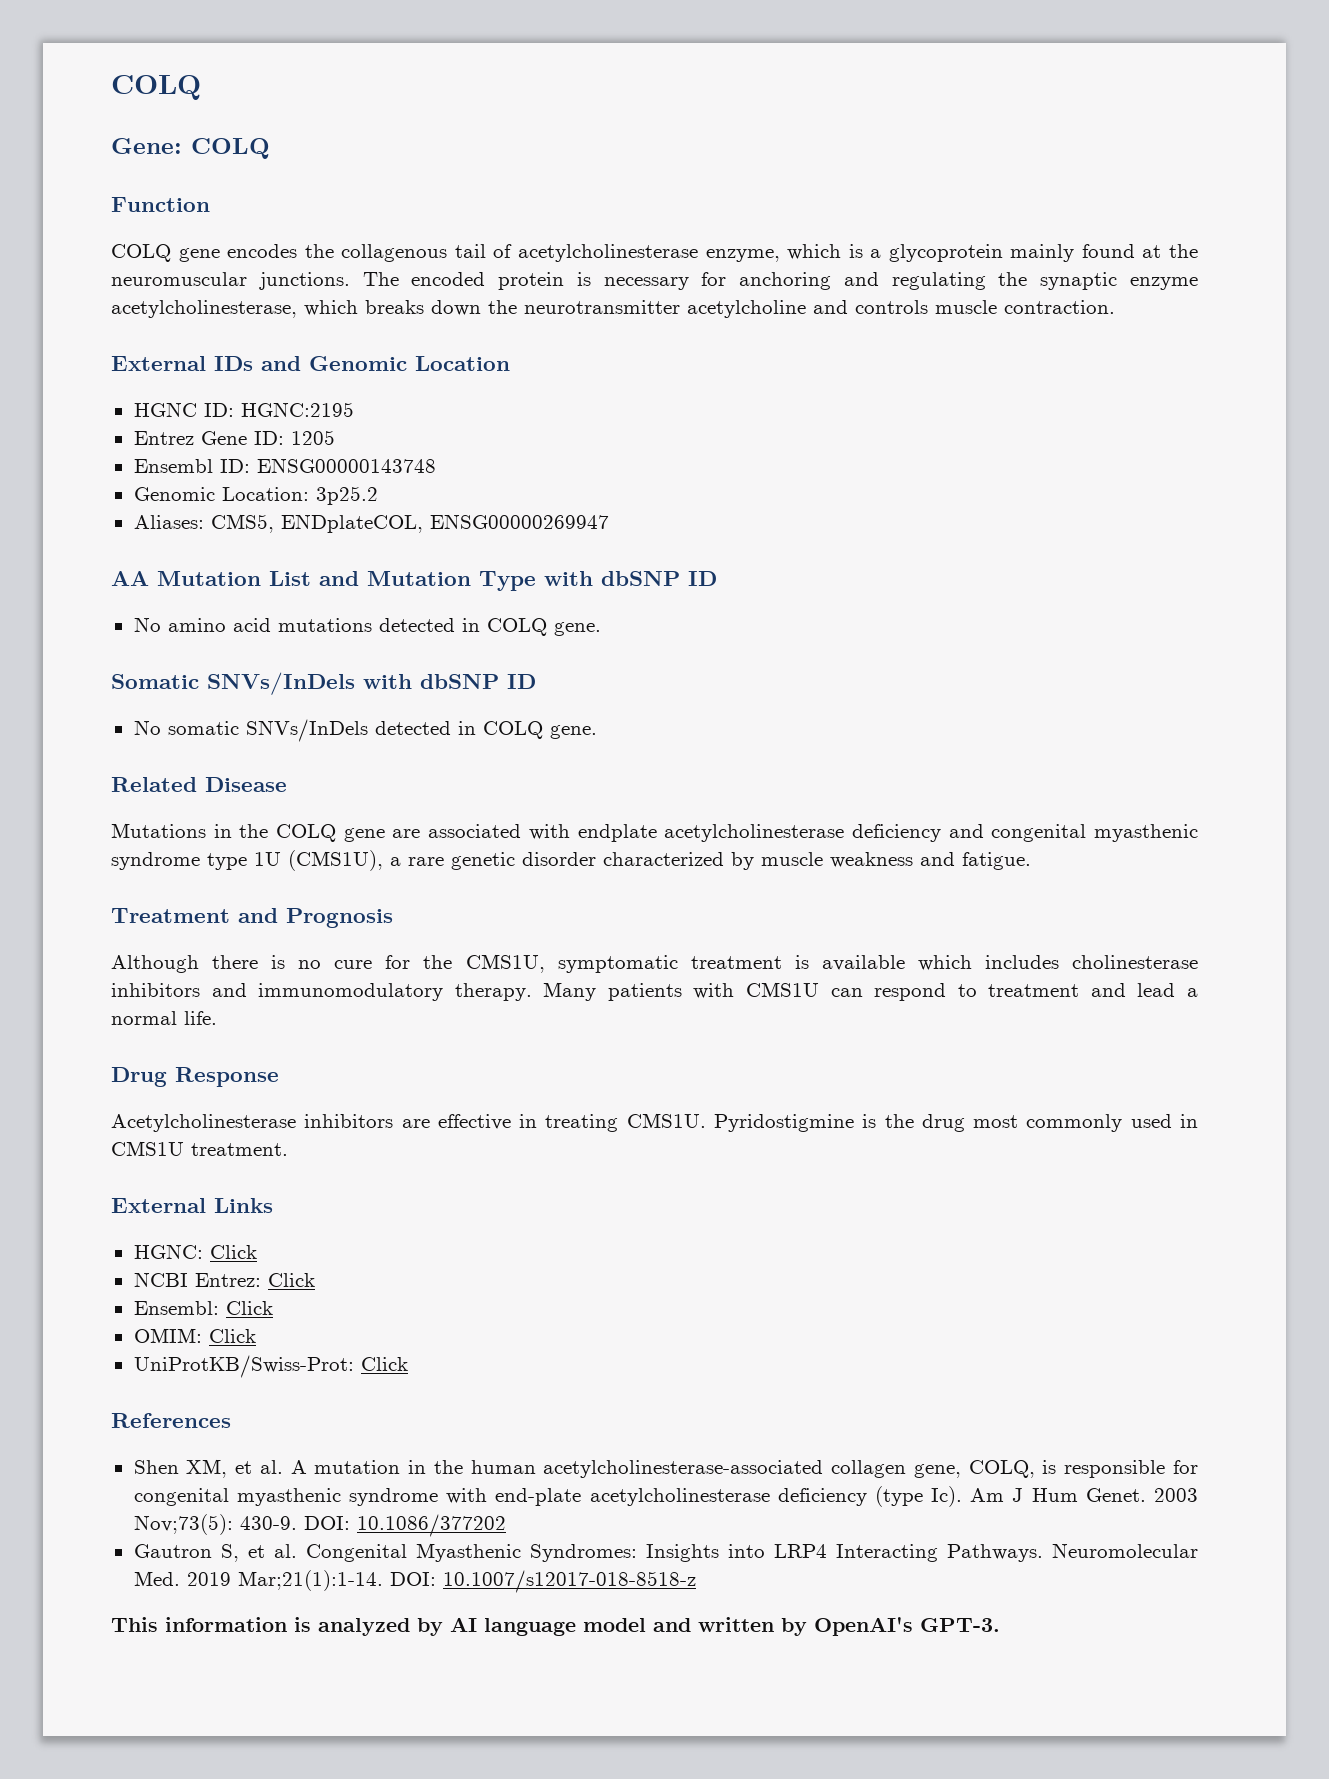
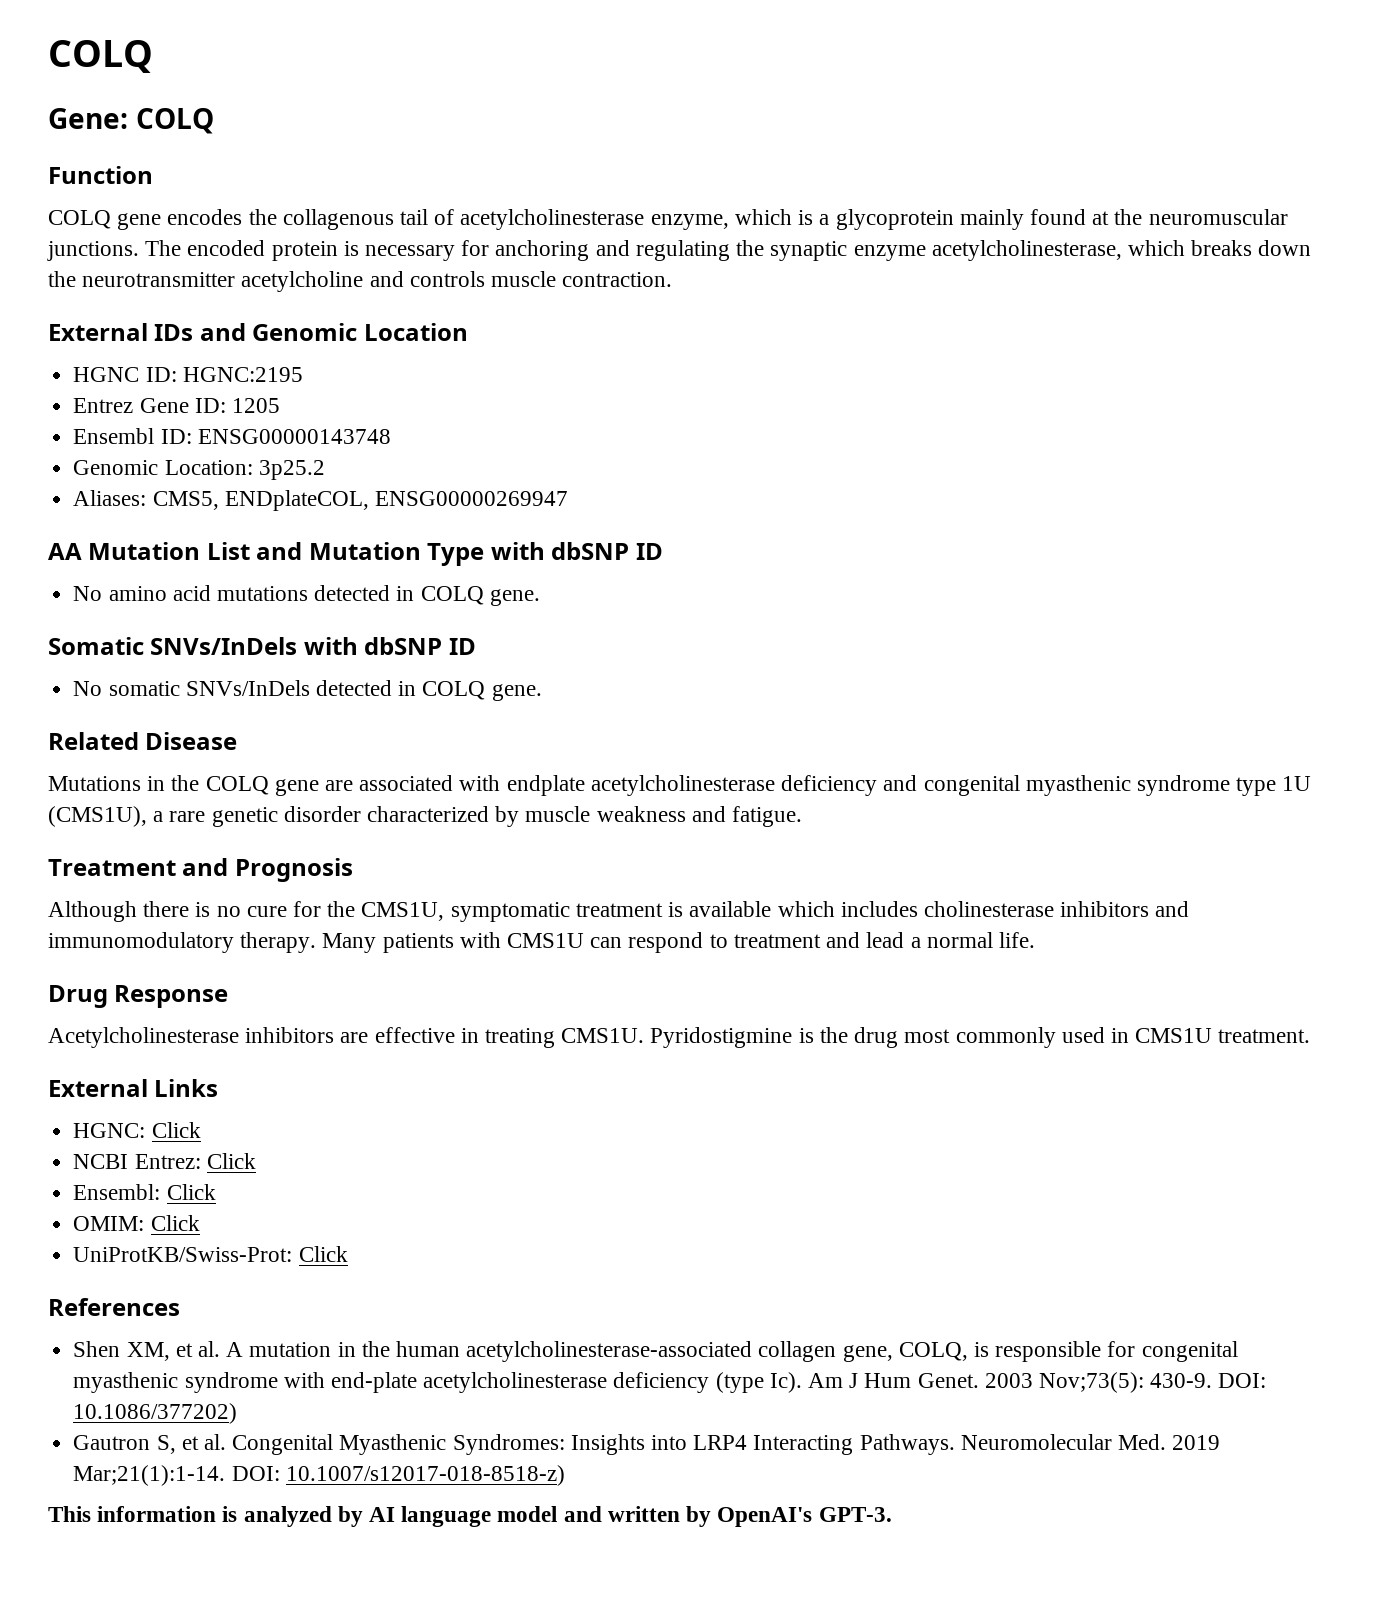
[356,1514,506,1537] 10.1086/377202 -> [73,1403,238,1424] 10.1086/377202)
[442,1570,696,1593] 10.1007/s12017-018-8518-z -> [285,1465,565,1486] 10.1007/s12017-018-8518-z)

